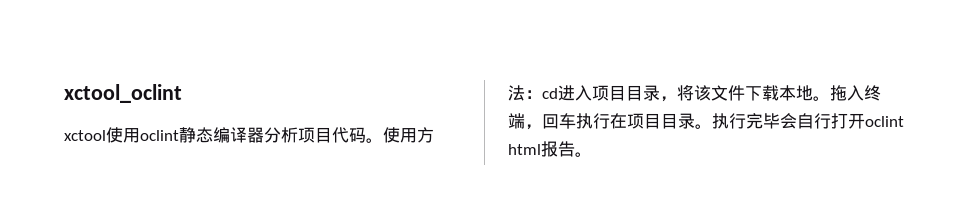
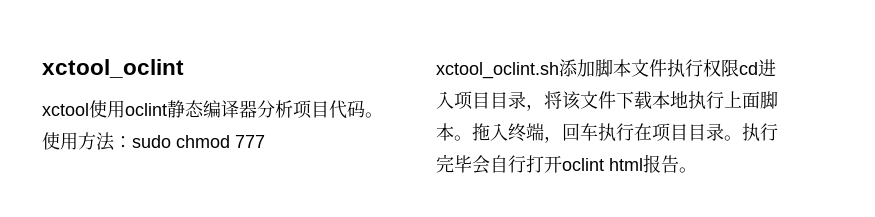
(542, 94) none -> [132,135,265,148] [436,59,739,79] sudo chmod 777 xctool_oclint.sh添加脚本文件执行权限
(813, 93) none -> [688,91,778,109] [436,123,454,141] 执行上面脚本

